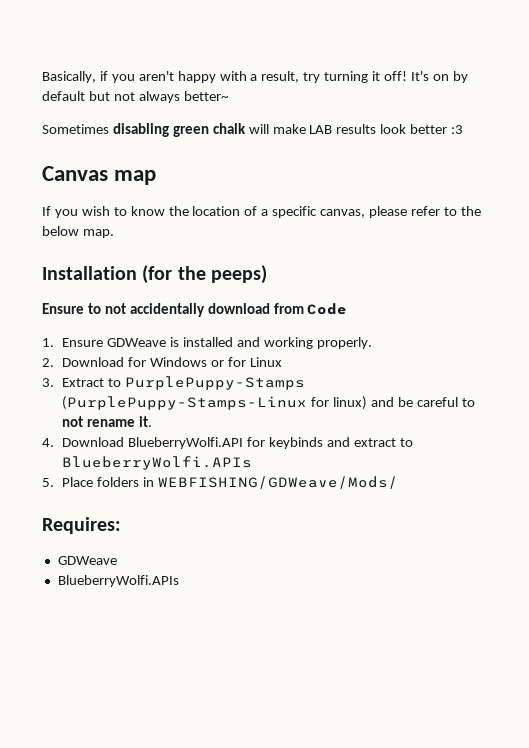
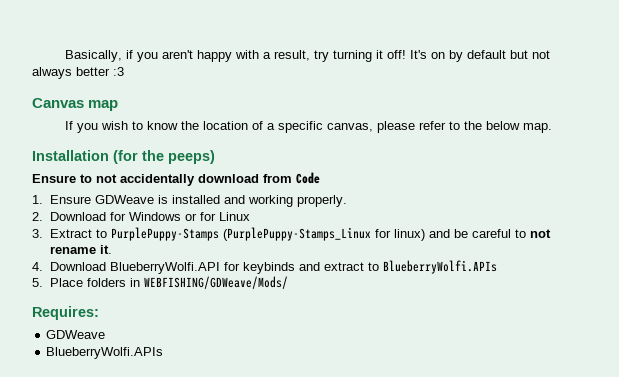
[183,91,229,101] [42,123,407,137] better~ // Sometimes disabling green chalk will make LAB results look -> (72, 73) none
[62,396,308,410] (PurplePuppy-Stamps-Linux -> [222,227,371,241] (PurplePuppy-Stamps_Linux

